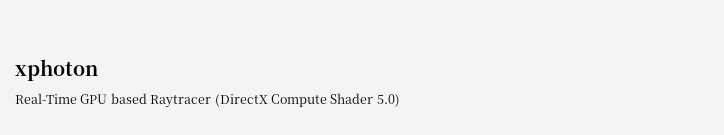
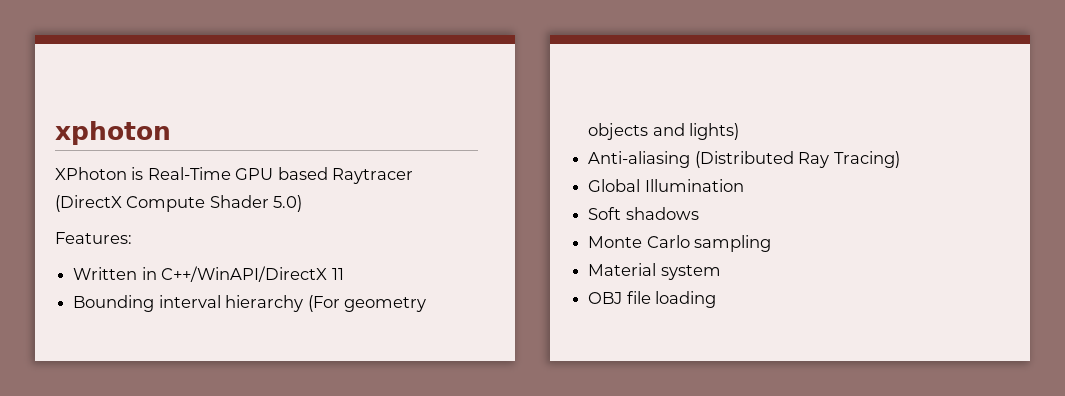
(98, 70) none -> [55,167,144,180] XPhoton is
(400, 100) none -> [55,232,132,244] [73,266,344,282] [73,295,426,312] [588,123,740,140] [588,151,900,168] [588,179,744,192] [588,207,699,220] [588,235,772,252] [588,263,721,280] [588,291,717,308] // Features: // Written in C++/WinAPI/DirectX 11 // Bounding interval hierarchy (For geometry objects and lights) // Anti-aliasing (Distributed Ray Tracing) // Global Illumination // Soft shadows // Monte Carlo sampling // Material system // OBJ file loading

